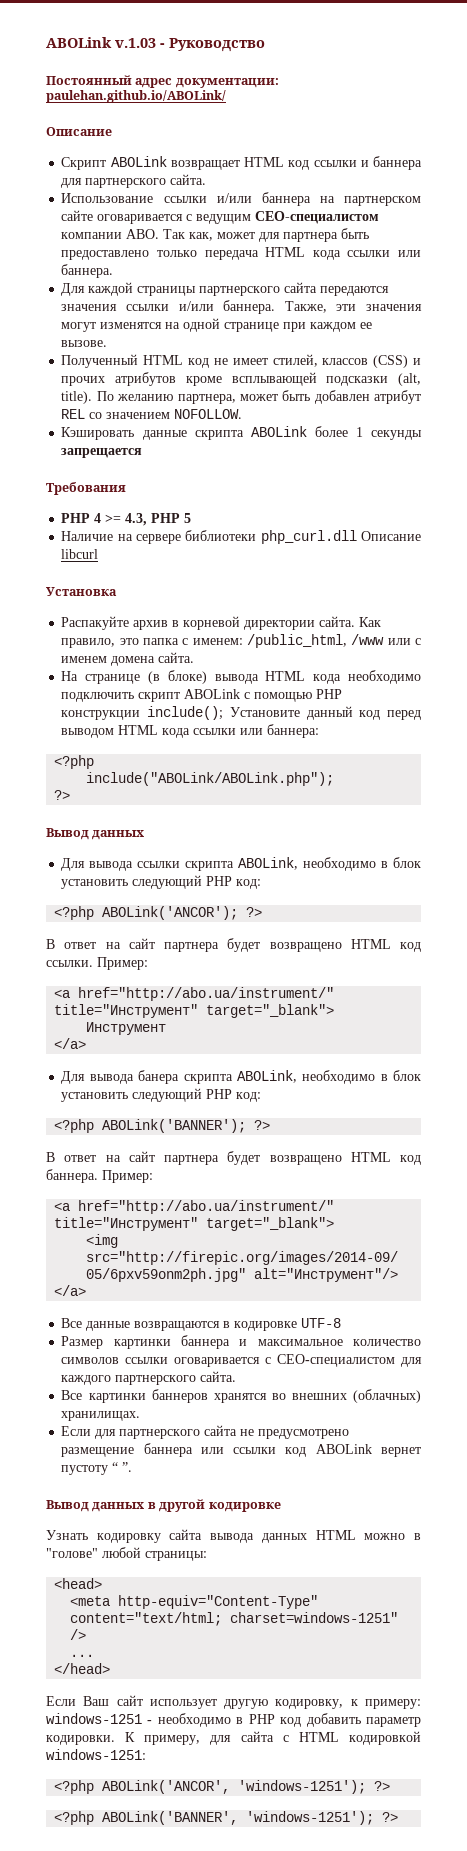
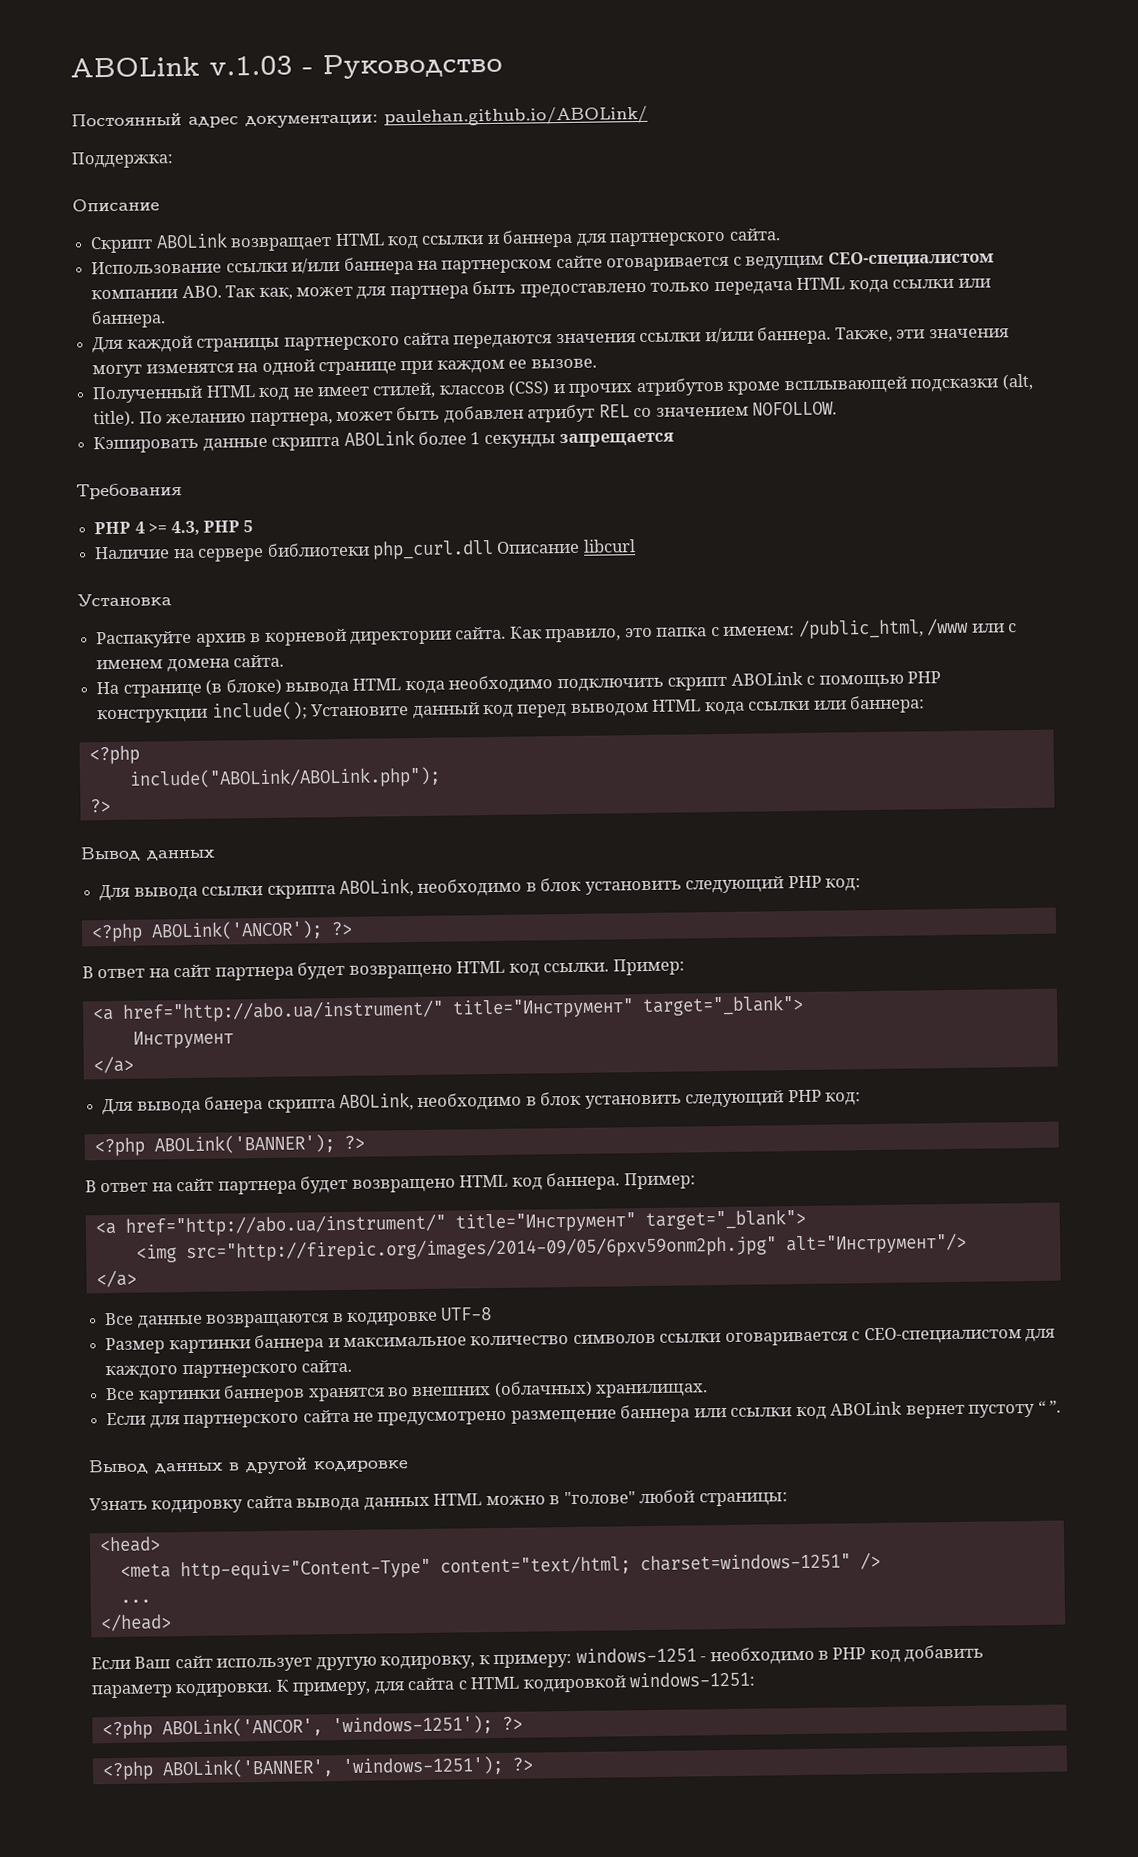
(226, 96) none -> [71,151,173,169] // Поддержка:

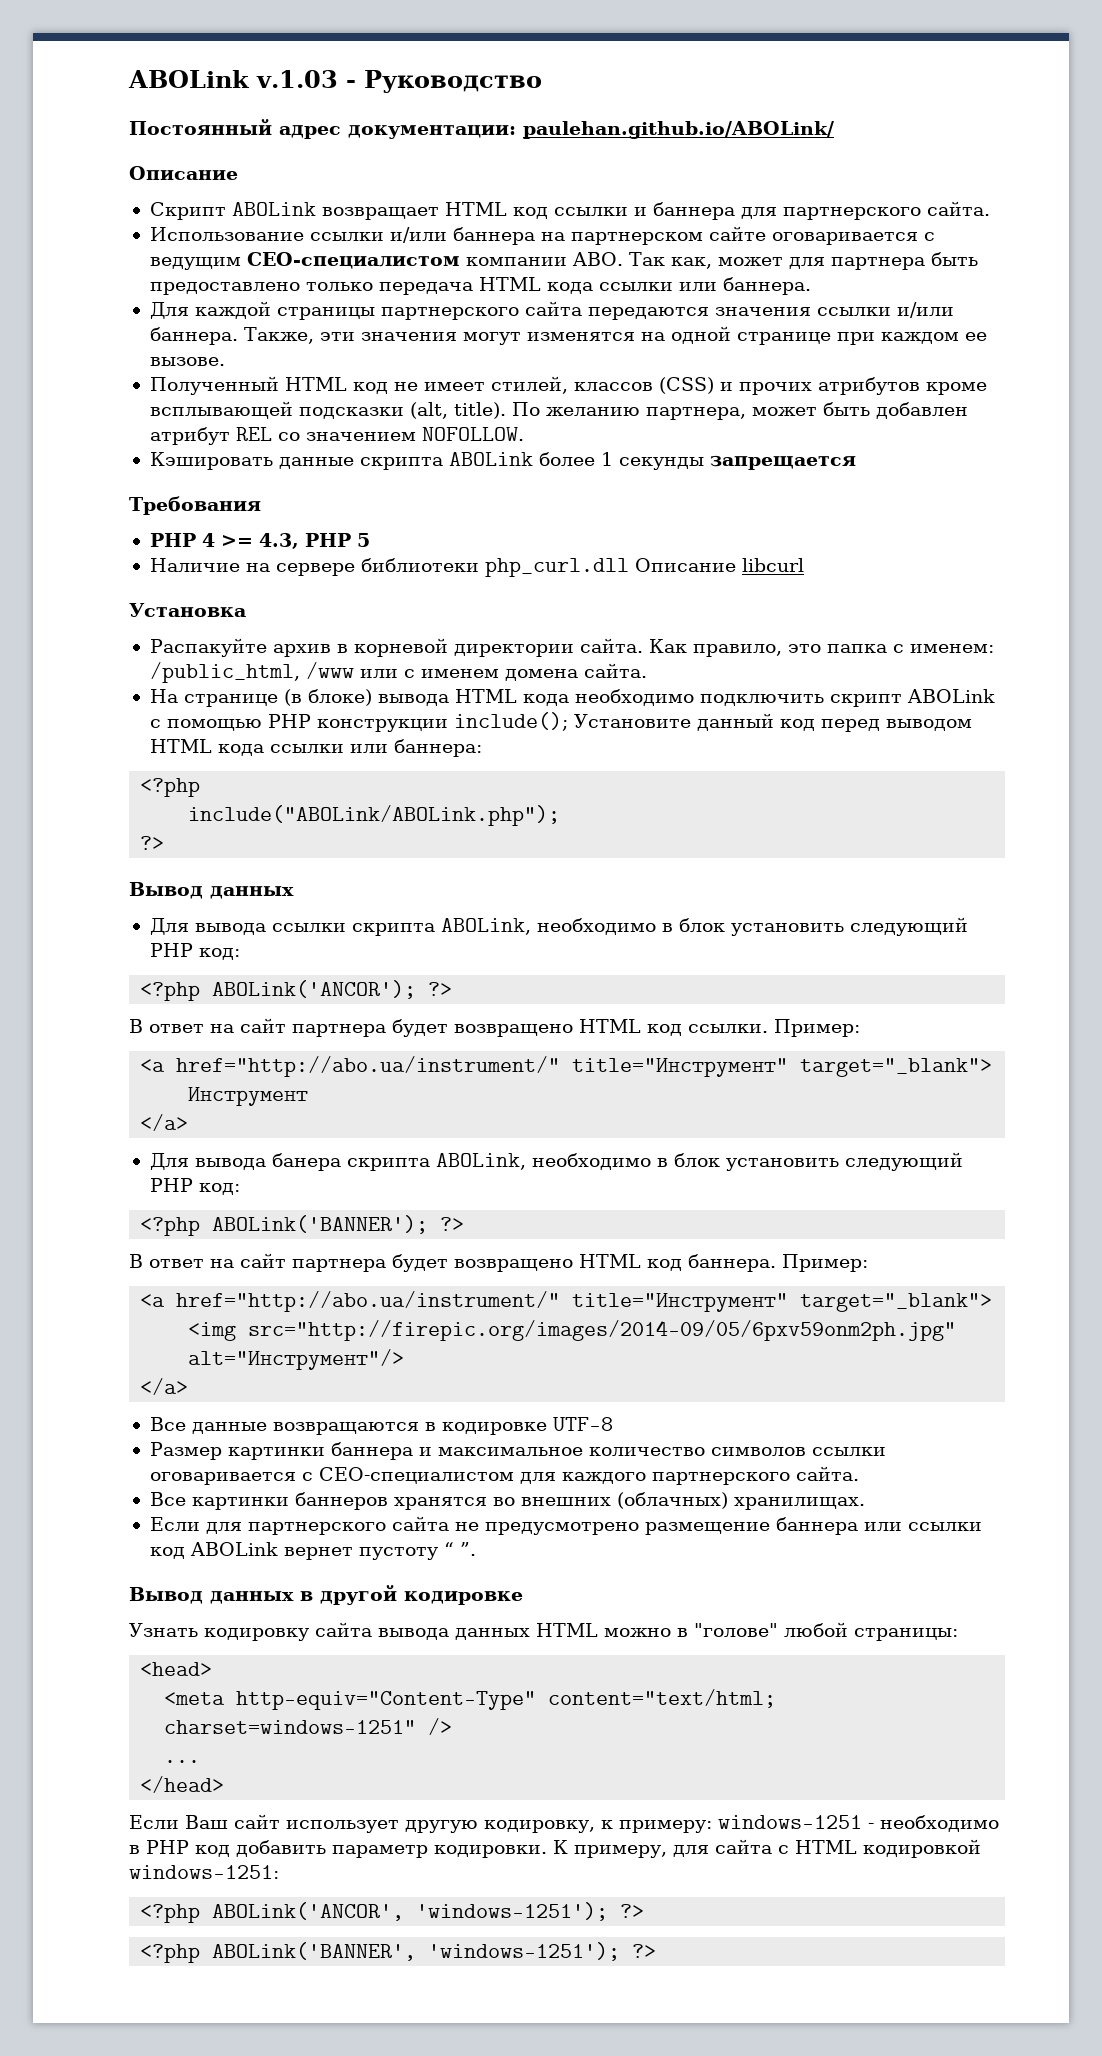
[71,151,173,169] // Поддержка: -> (834, 130) none

